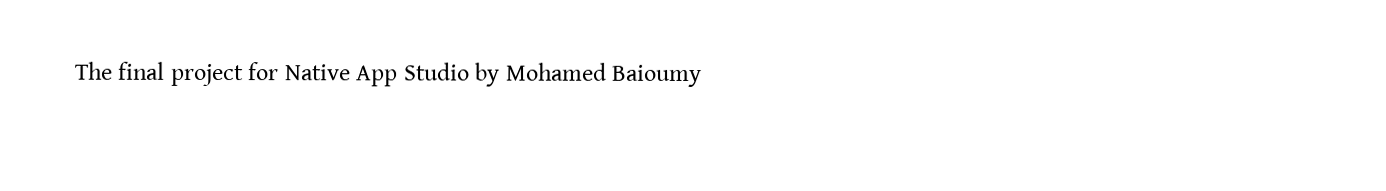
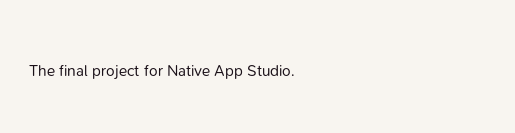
[403,62,703,88] Studio by Mohamed Baioumy -> [247,65,296,76] Studio.

